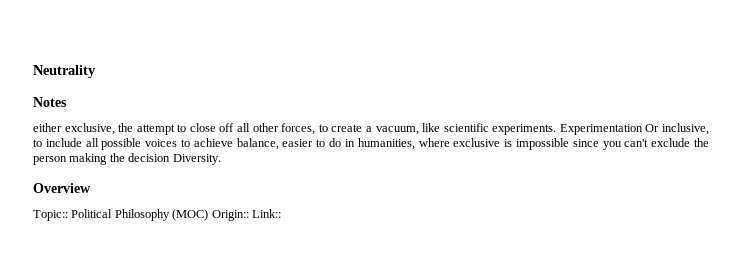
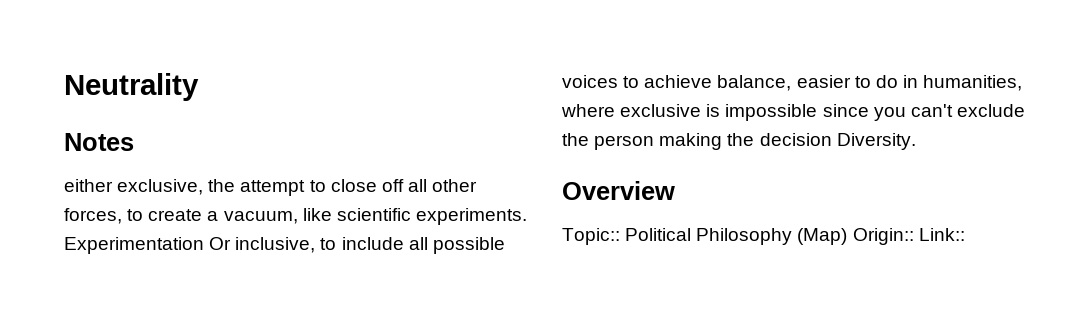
[172,209,209,221] (MOC) -> [797,228,848,245] (Map)

